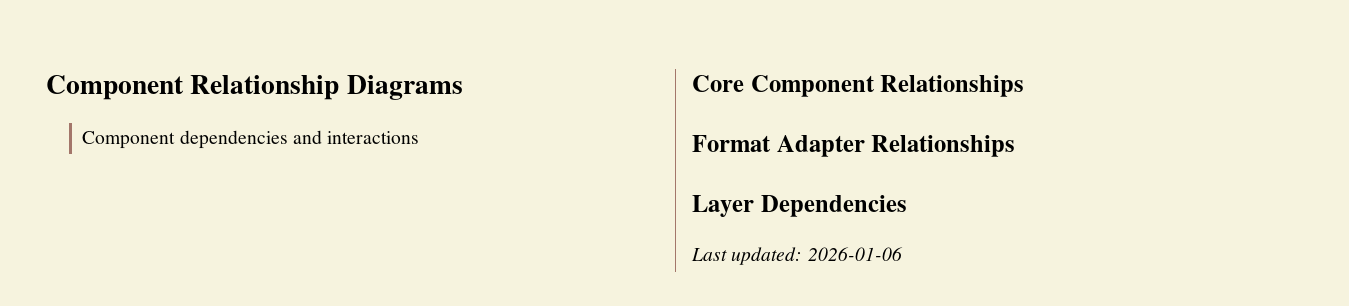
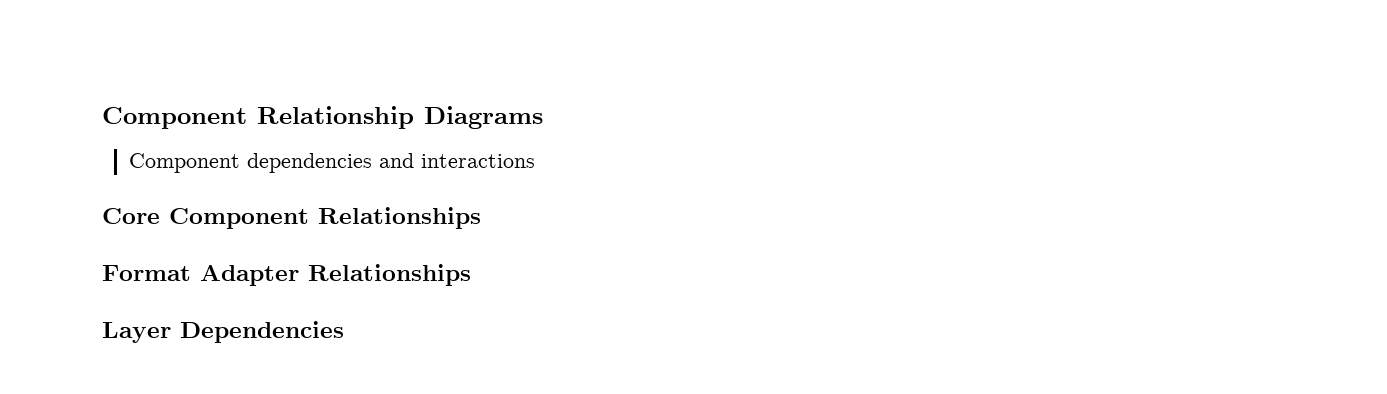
[691,247,903,265] // Last updated: 2026-01-06 -> (344, 332) none

